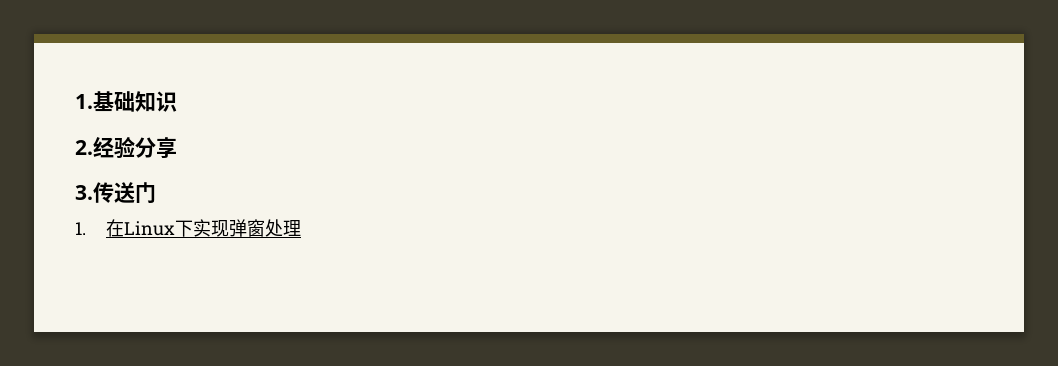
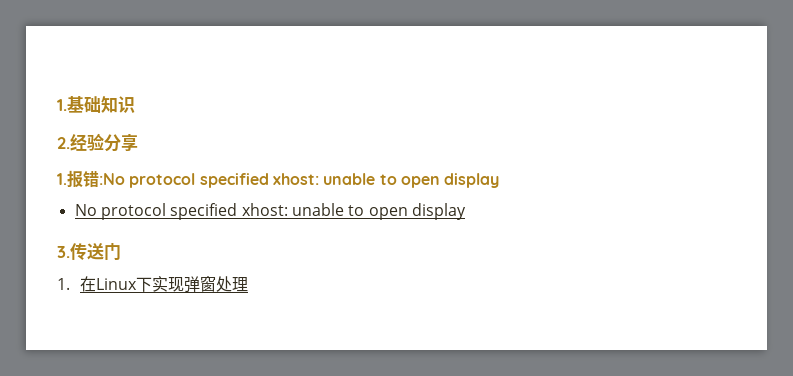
(177, 147) none -> [57,170,500,188] [74,203,466,220] // 1.报错:No protocol specified xhost: unable to open display // No protocol specified xhost: unable to open display

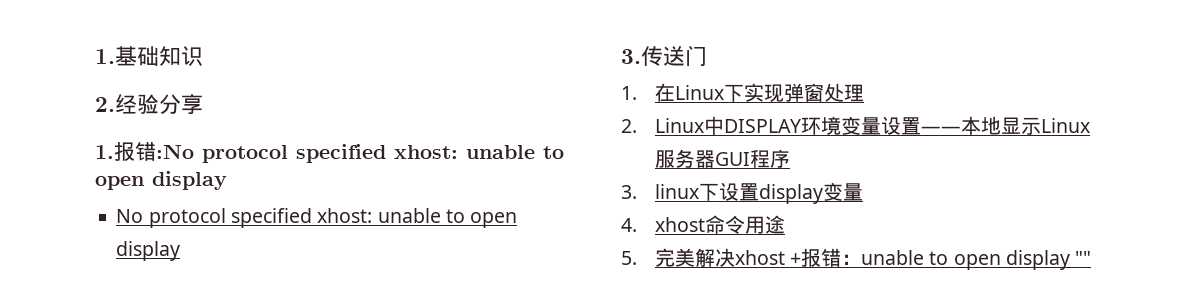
(248, 284) none -> [621,116,1090,135] [654,149,790,168] [621,182,863,204] [621,215,785,234] [621,248,1092,270] // 2. Linux中DISPLAY环境变量设置——本地显示Linux服务器GUI程序 // 3. linux下设置display变量 // 4. xhost命令用途 // 5.完美解决xhost +报错：unable to open display ""

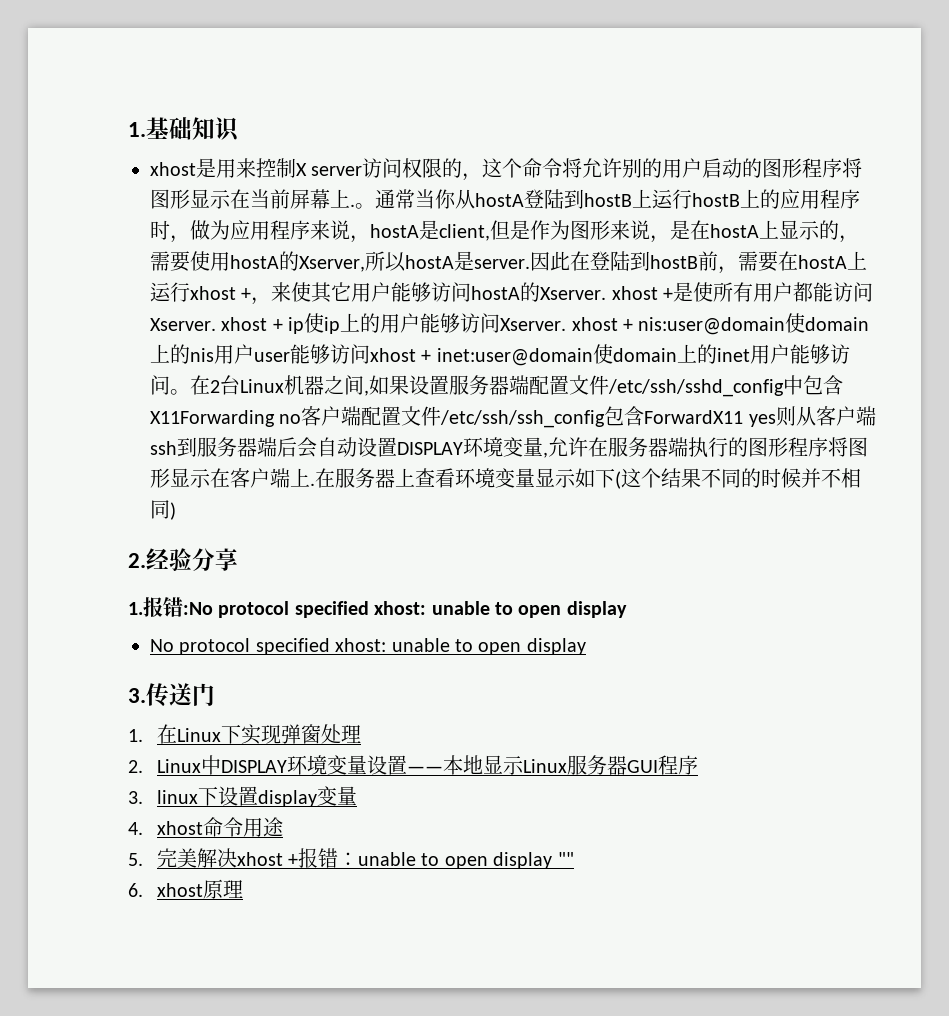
(203, 56) none -> [150,158,863,181] [150,189,860,209] [150,220,859,243] [150,251,867,274] [150,282,874,305] [150,313,870,335] [150,344,850,366] [150,375,843,397] [150,406,876,428] [150,437,868,458] [150,468,861,489] [150,500,176,520] // xhost是用来控制X server访问权限的，这个命令将允许别的用户启动的图形程序将图形显示在当前屏幕上.。通常当你从hostA登陆到hostB上运行hostB上的应用程序时，做为应用程序来说，hostA是client,但是作为图形来说，是在hostA上显示的，需要使用hostA的Xserver,所以hostA是server.因此在登陆到hostB前，需要在hostA上运行xhost +，来使其它用户能够访问hostA的Xserver. xhost +是使所有用户都能访问Xserver. xhost + ip使ip上的用户能够访问Xserver. xhost + nis:user@domain使domain上的nis用户user能够访问xhost + inet:user@domain使domain上的inet用户能够访问。在2台Linux机器之间,如果设置服务器端配置文件/etc/ssh/sshd_config中包含X11Forwarding no客户端配置文件/etc/ssh/ssh_config包含ForwardX11 yes则从客户端ssh到服务器端后会自动设置DISPLAY环境变量,允许在服务器端执行的图形程序将图形显示在客户端上.在服务器上查看环境变量显示如下(这个结果不同的时候并不相同)
(1092, 258) none -> [128,879,243,899] // 6. xhost原理

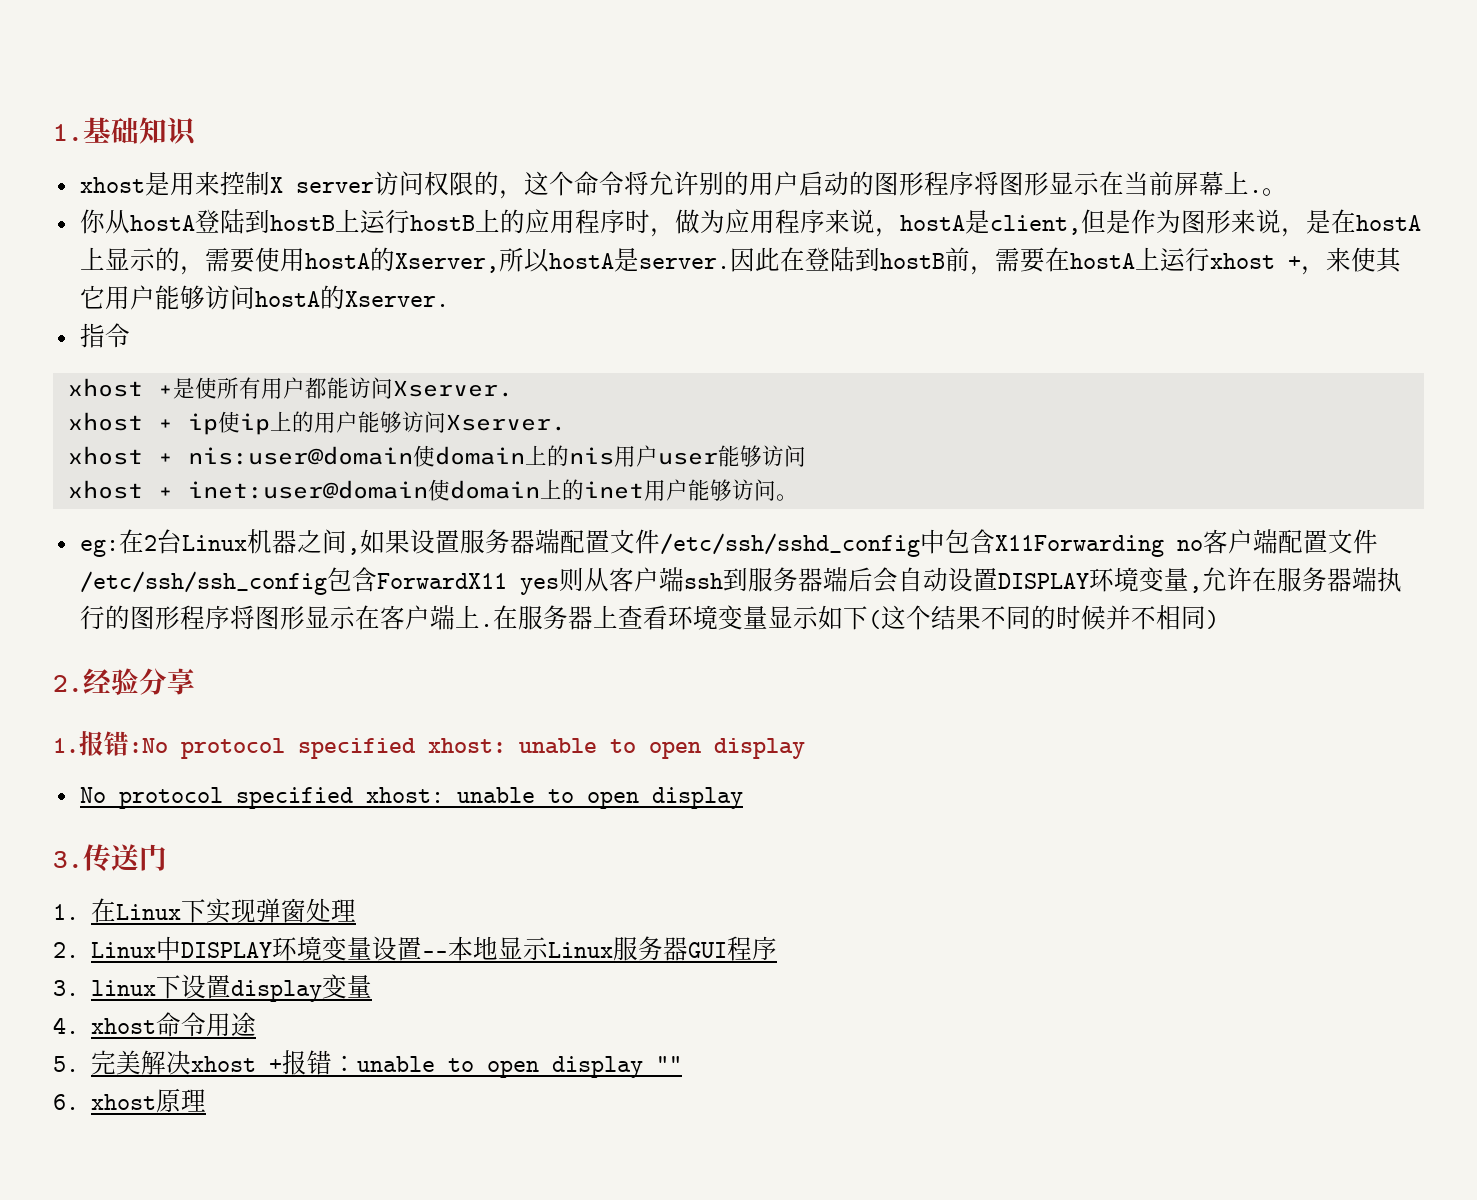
[375,189,435,209] 通常当 -> (1287, 192) //
(607, 293) none -> [79,323,130,348] // 指令 //
(216, 324) none -> (513, 388) //
(567, 324) none -> (566, 422) //
(370, 354) none -> (806, 456) //
(190, 392) none -> [79,539,119,557] // eg:

